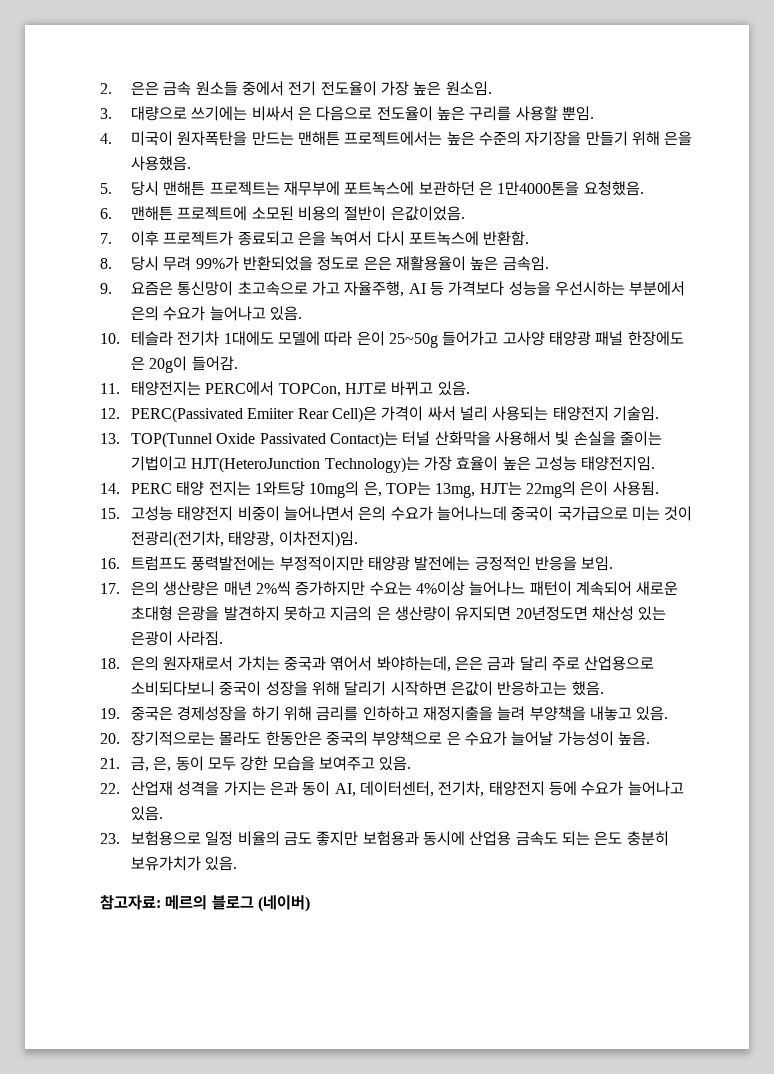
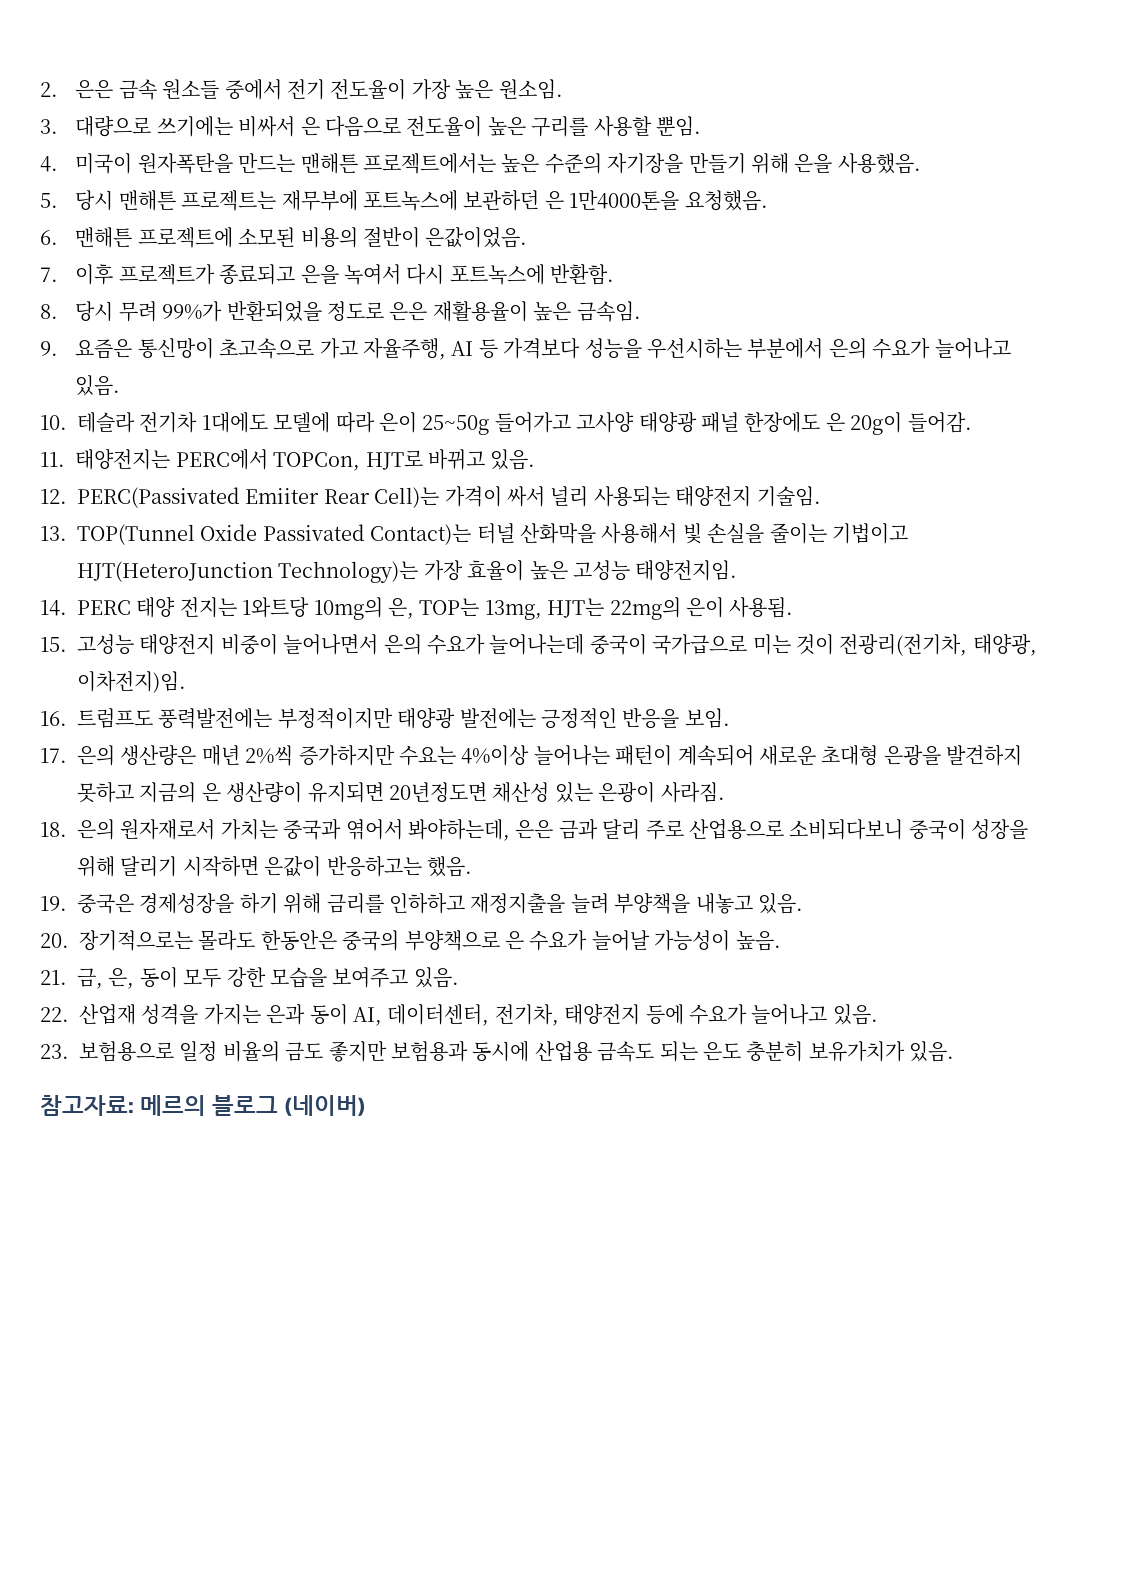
[332,406,378,423] Cell)은 -> [374,487,440,508] Cell)는
[437,506,508,521] 늘어나느데 -> [489,634,585,655] 늘어나는데
[469,581,526,596] 늘어나느 -> [533,745,610,766] 늘어나는

